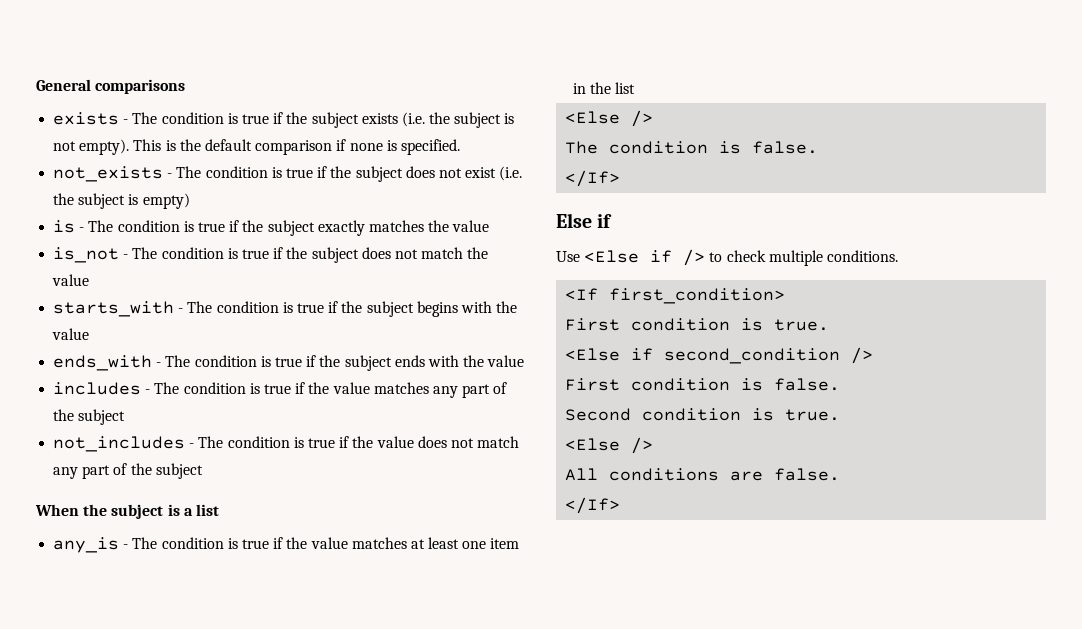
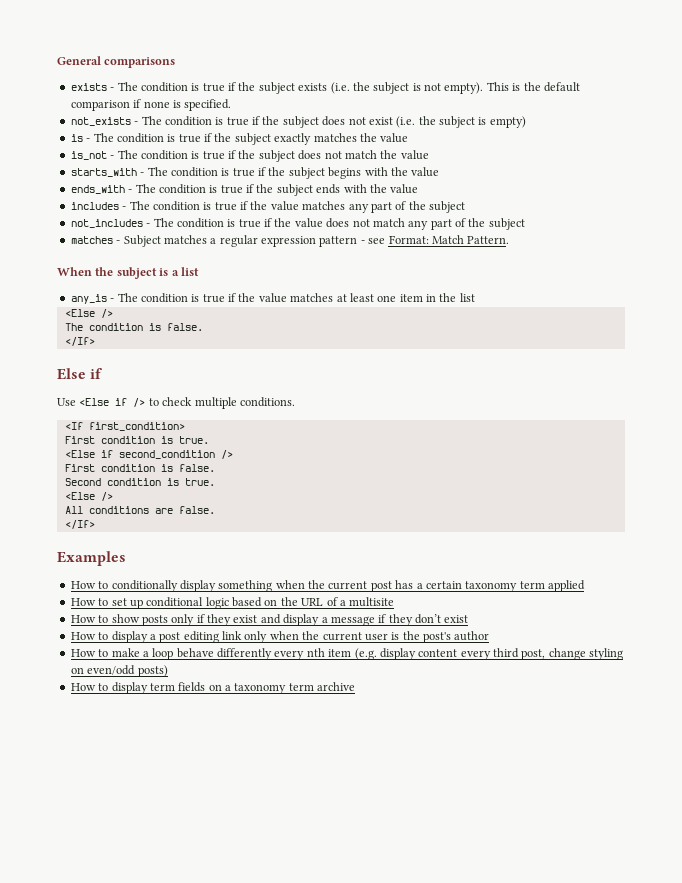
(203, 471) none -> [70,235,510,247] // matches - Subject matches a regular expression pattern - see Format: Match Pattern.
(621, 505) none -> [57,551,126,566] [70,580,585,592] [70,597,395,609] [70,614,469,626] [70,631,490,643] [70,648,624,660] [70,665,168,677] [70,682,356,694] // Examples // How to conditionally display something when the current post has a certain taxonomy term applied // How to set up conditional logic based on the URL of a multisite // How to show posts only if they exist and display a message if they don’t exist // How to display a post editing link only when the current user is the post's author // How to make a loop behave differently every nth item (e.g. display content every third post, change styling on even/odd posts) // How to display term fields on a taxonomy term archive

